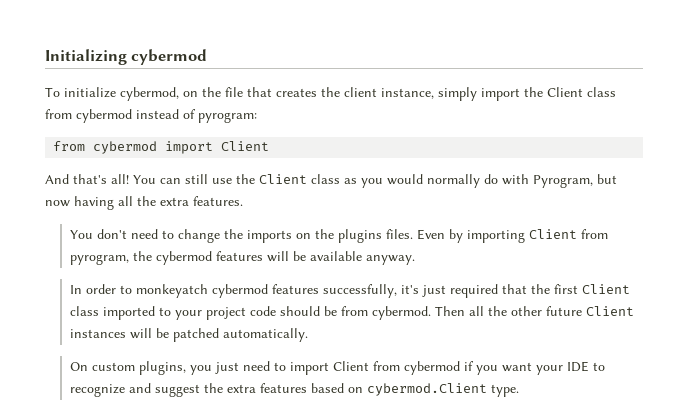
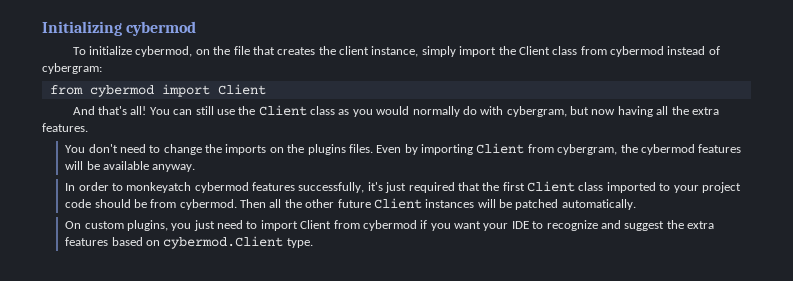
[198,112,257,123] pyrogram: -> [42,63,102,74] cybergram:
[533,175,593,188] Pyrogram, -> [506,106,567,117] cybergram,
[69,254,129,265] pyrogram, -> [557,144,618,155] cybergram,

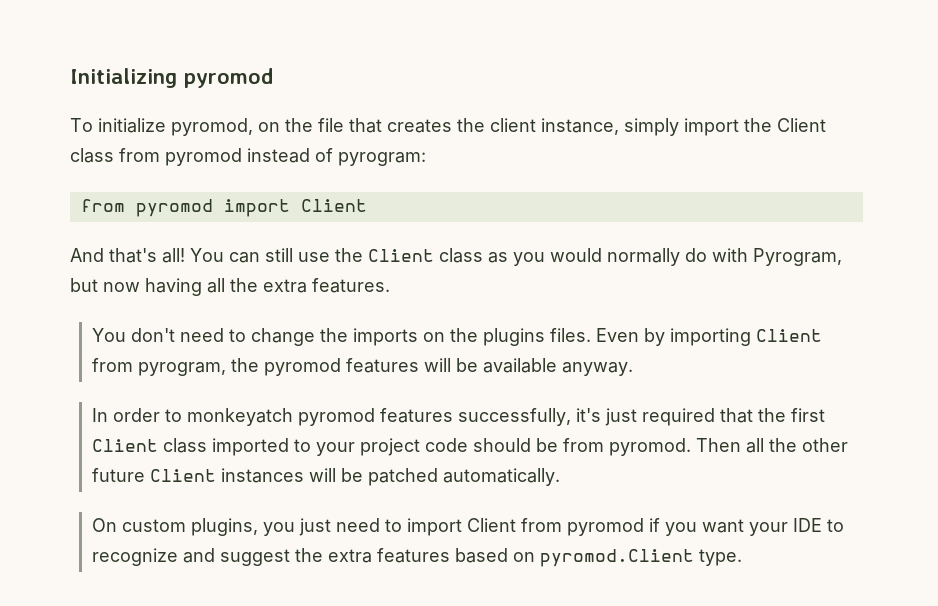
[126,21,197,36] cybermod -> [184,68,273,88] pyromod
[135,46,193,57] cybermod, -> [171,118,253,136] pyromod,
[610,46,665,57] cybermod -> [165,148,242,166] pyromod
[42,63,102,74] [49,85,154,97] cybergram: // from cybermod -> [338,152,426,166] [80,199,213,217] pyrogram: // from pyromod
[506,106,567,117] cybergram, -> [753,248,842,266] Pyrogram,
[557,144,695,155] cybergram, the cybermod -> [137,358,341,376] pyrogram, the pyromod
[194,182,249,193] cybermod -> [297,408,375,426] pyromod
[179,199,237,210] cybermod. -> [608,438,691,456] pyromod.
[362,220,417,231] cybermod -> [566,518,644,536] pyromod
[163,236,284,249] cybermod.Client -> [539,549,694,567] pyromod.Client

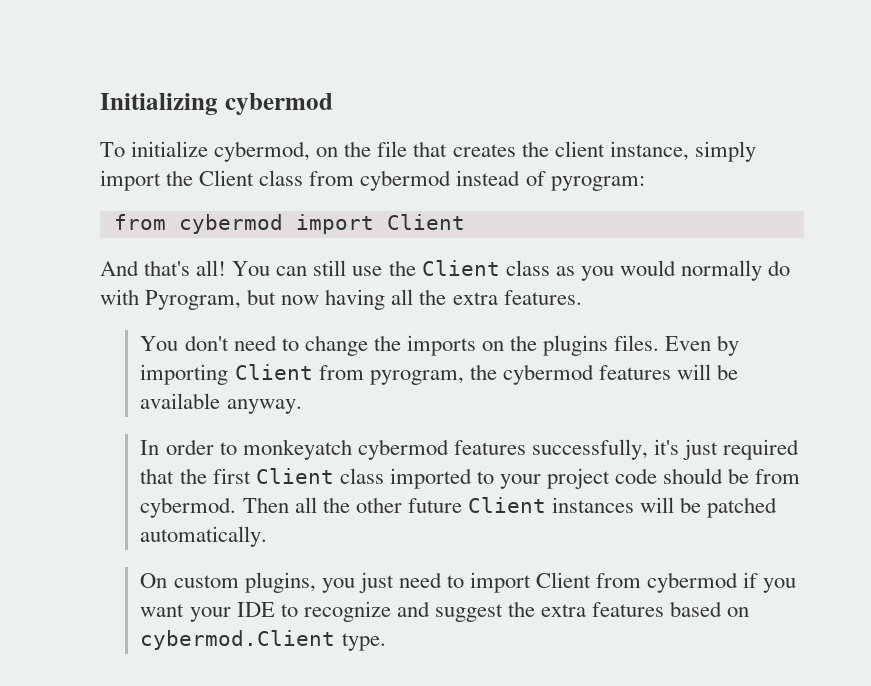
[184,68,273,88] pyromod -> [224,93,333,115] cybermod
[171,118,253,136] pyromod, -> [214,141,311,162] cybermod,
[165,148,242,166] pyromod -> [360,170,452,191] cybermod
[135,199,213,217] pyromod -> [178,214,283,234] cybermod
[263,358,341,376] pyromod -> [502,364,594,385] cybermod
[297,408,375,426] pyromod -> [357,439,449,460] cybermod
[608,438,691,456] pyromod. -> [140,497,237,518] cybermod.
[566,518,644,536] pyromod -> [647,572,739,593] cybermod
[539,549,694,567] pyromod.Client -> [140,630,336,650] cybermod.Client

